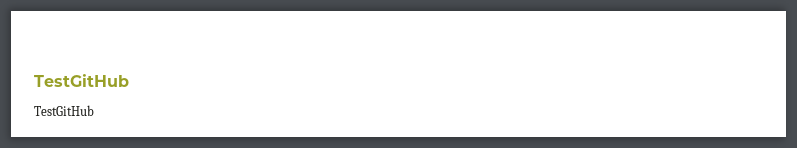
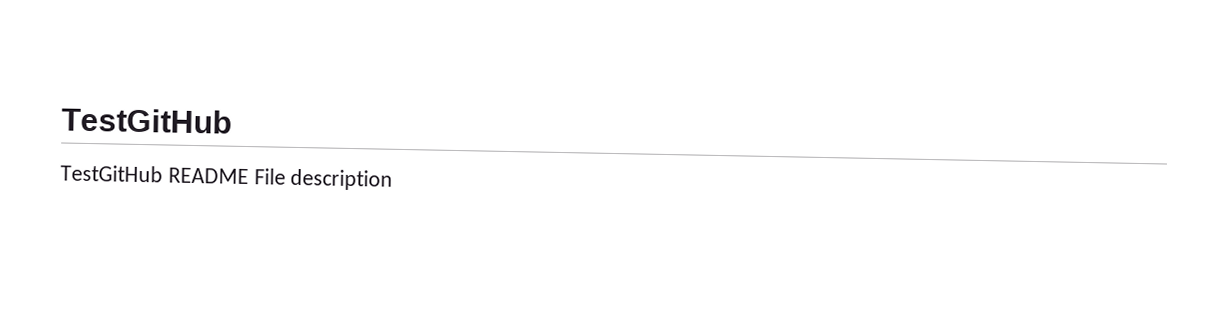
(94, 110) none -> [167,167,394,191] README File description

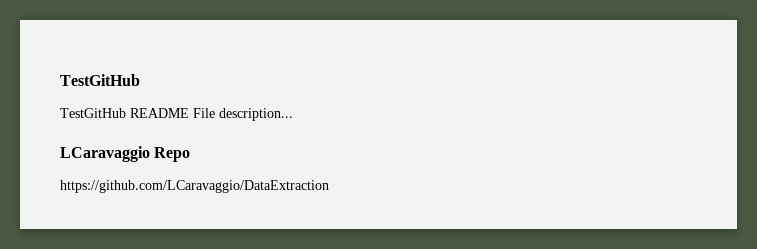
[290,168,394,191] description -> [219,108,293,121] [60,146,191,162] [60,180,329,193] description... // LCaravaggio Repo // https://github.com/LCaravaggio/DataExtraction

